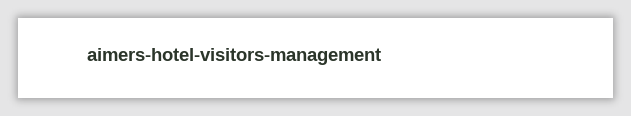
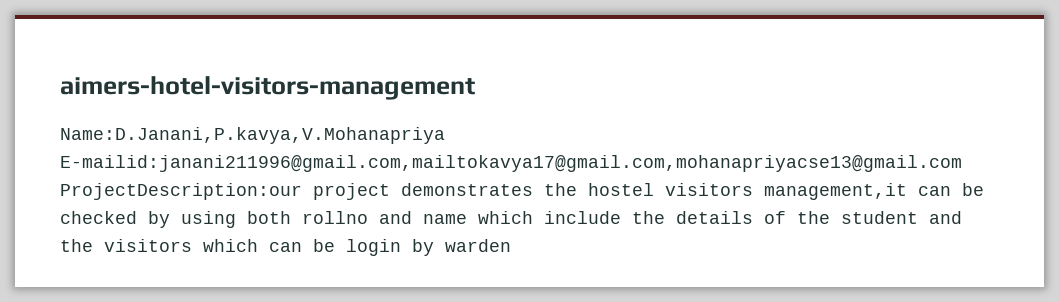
(381, 56) none -> [60,127,445,144] [60,155,962,172] [60,183,984,200] [60,211,962,228] [60,239,511,256] // Name:D.Janani,P.kavya,V.Mohanapriya E-mailid:janani211996@gmail.com,mailtokavya17@gmail.com,mohanapriyacse13@gmail.com ProjectDescription:our project demonstrates the hostel visitors management,it can be checked by using both rollno and name which include the details of the student and the visitors which can be login by warden

